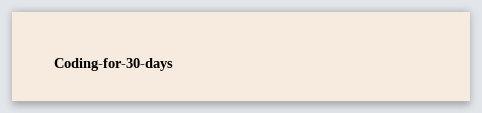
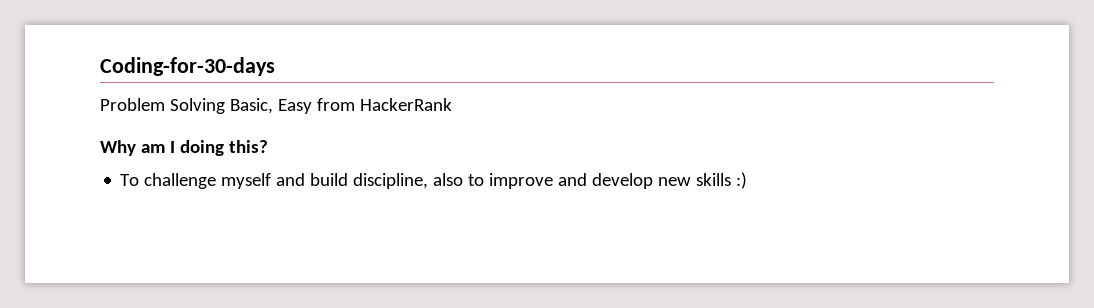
(173, 64) none -> [100,98,452,114] [100,140,268,156] [120,172,748,189] // Problem Solving Basic, Easy from HackerRank // Why am I doing this? // To challenge myself and build discipline, also to improve and develop new skills :)

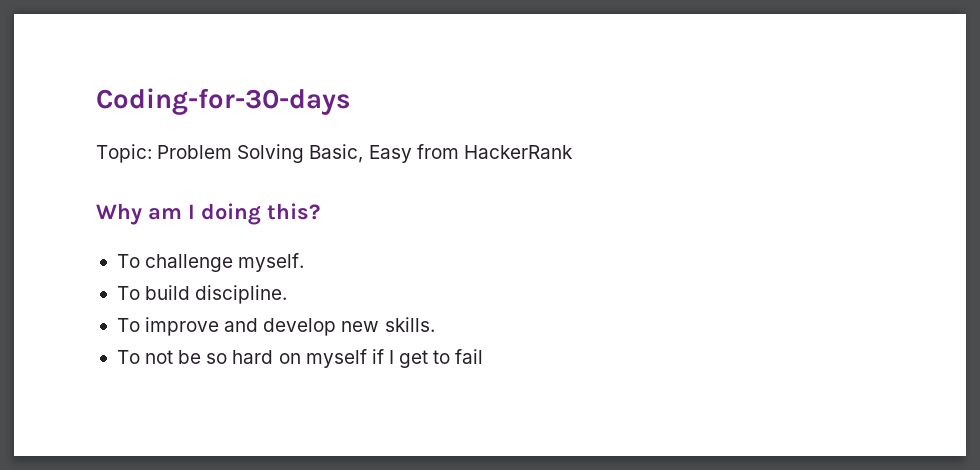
(275, 66) none -> [96,144,152,163] Topic:
[221,172,748,189] myself and build discipline, also to improve and develop new skills :) -> [238,253,305,272] [116,285,288,304] [116,317,435,336] [116,349,484,368] myself. // To build discipline. // To improve and develop new skills. // To not be so hard on myself if I get to fail

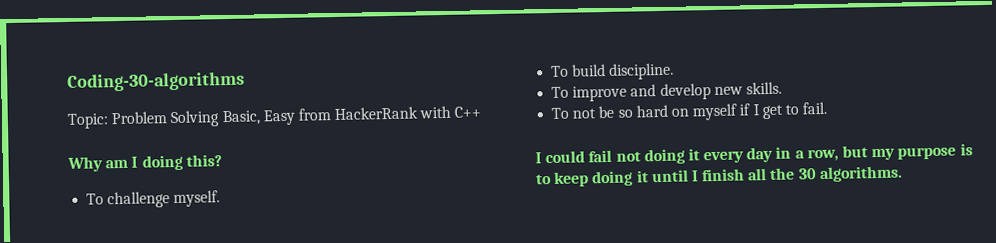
[96,88,351,115] Coding-for-30-days -> [67,71,245,92] Coding-30-algorithms
(573, 152) none -> [419,105,482,119] with C++
[455,349,484,364] fail -> [802,101,828,115] [535,143,973,165] [535,165,903,187] fail. // I could fail not doing it every day in a row, but my purpose is to keep doing it until I finish all the 30 algorithms.

